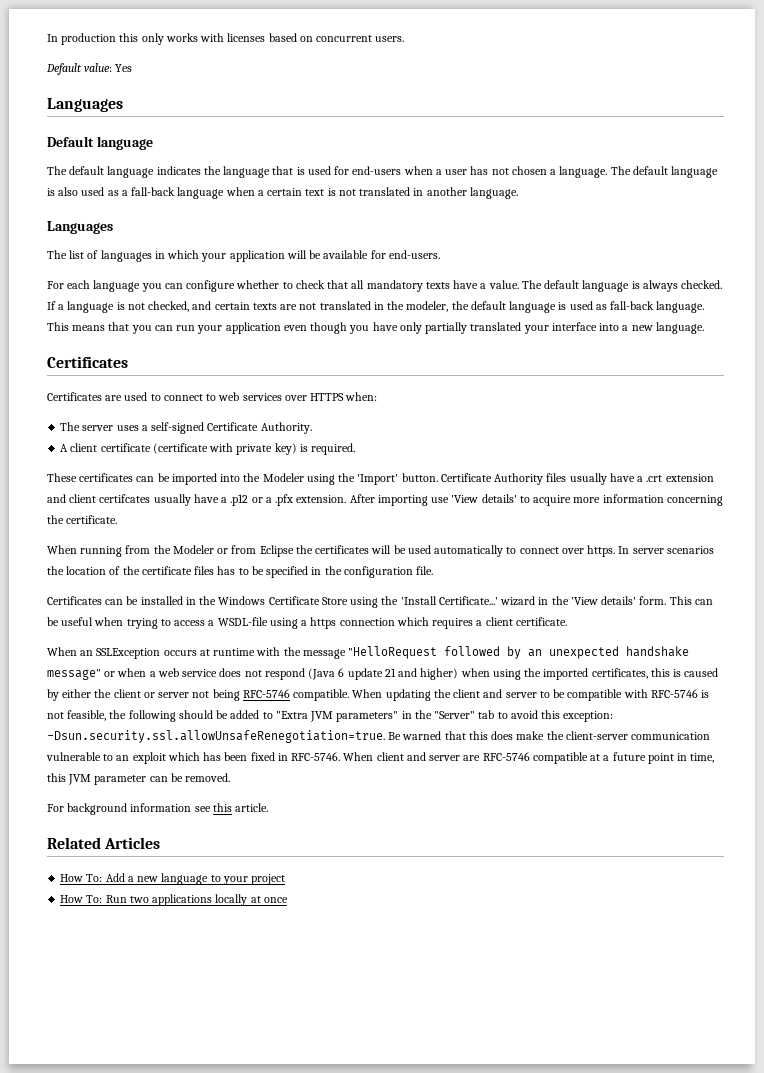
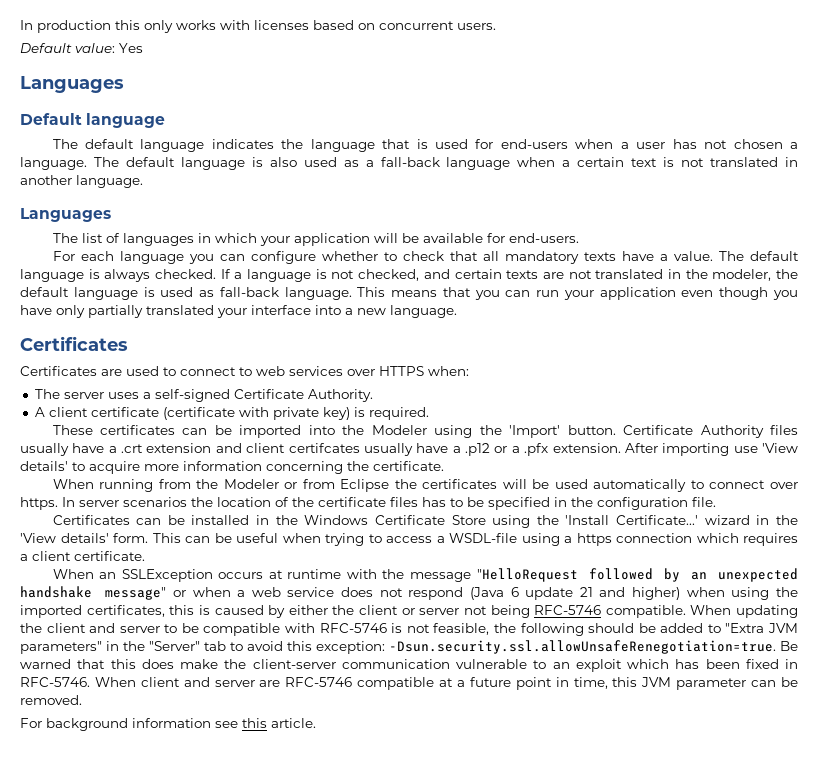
[47,837,161,849] [60,873,286,885] [60,894,288,906] // Related Articles // How To: Add a new language to your project // How To: Run two applications locally at once -> (316, 723) none

